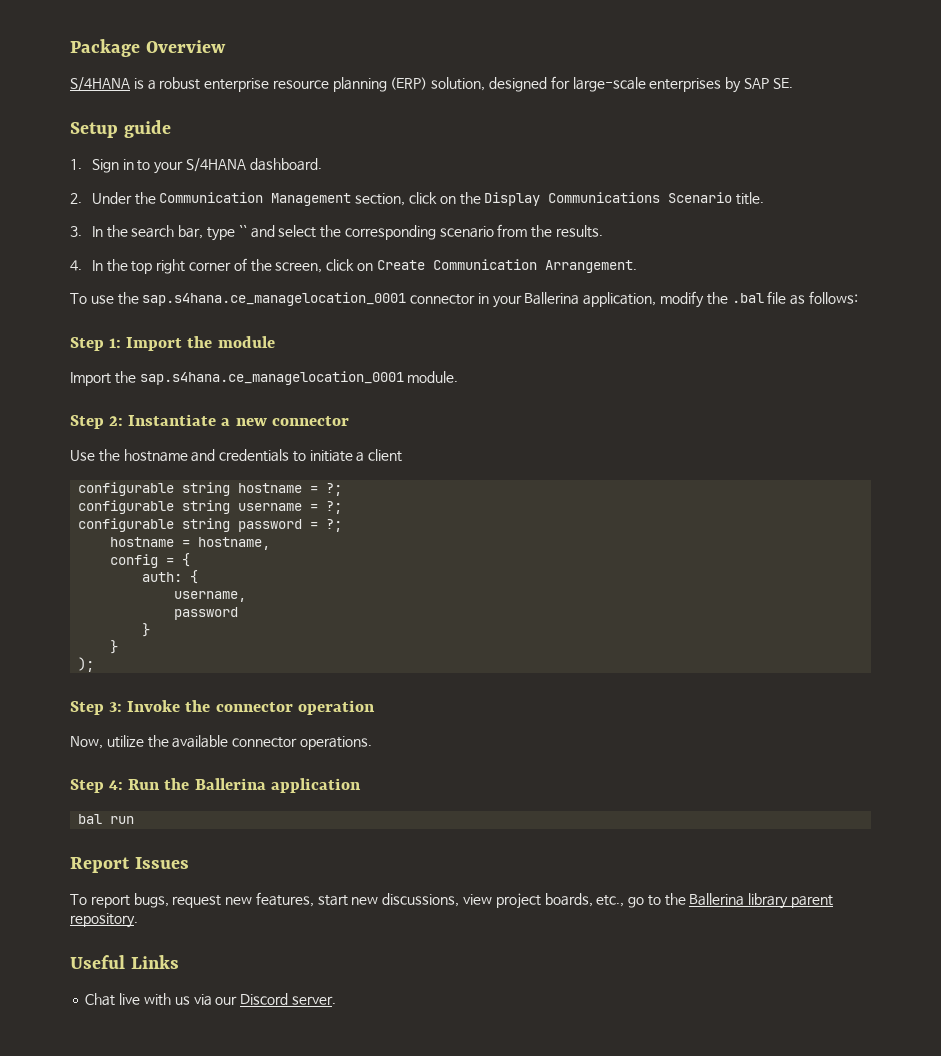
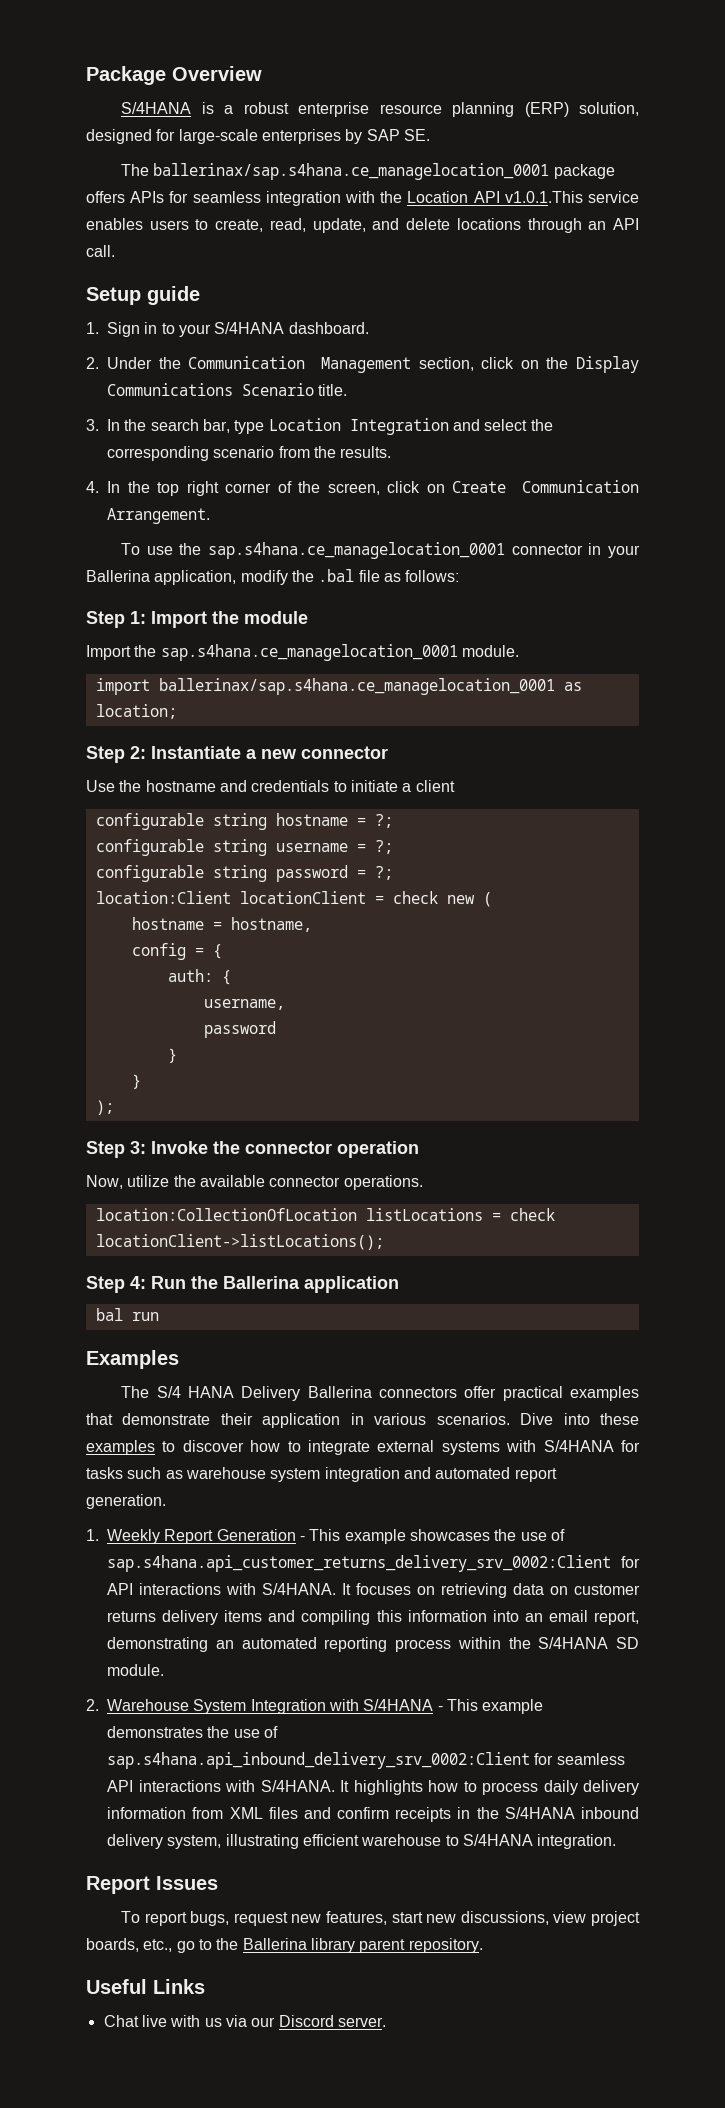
(793, 83) none -> [121,163,615,180] [86,191,639,206] [86,218,640,233] [86,245,115,257] // The ballerinax/sap.s4hana.ce_managelocation_0001 package offers APIs for seamless integration with the Location API v1.0.1.This service enables users to create, read, update, and delete locations through an API call.
[238,225,247,236] `` -> [268,418,449,435] Location Integration
(459, 377) none -> [95,678,582,695] [95,704,177,719] // import ballerinax/sap.s4hana.ce_managelocation_0001 as location;
(343, 525) none -> [95,891,492,907] // location:Client locationClient = check new (
(372, 743) none -> [95,1208,555,1221] [95,1234,384,1250] // location:CollectionOfLocation listLocations = check locationClient->listLocations();
(135, 820) none -> [86,1350,179,1369] [121,1386,639,1401] [86,1413,639,1428] [86,1440,641,1455] [86,1467,557,1482] [86,1494,166,1509] [86,1529,566,1544] [107,1555,640,1572] [107,1583,641,1598] [107,1610,639,1625] [107,1637,640,1652] [107,1664,165,1676] [86,1699,544,1714] [107,1726,279,1738] [107,1752,625,1769] [107,1780,640,1795] [107,1807,640,1822] [107,1834,617,1849] // Examples // The S/4 HANA Delivery Ballerina connectors offer practical examples that demonstrate their application in various scenarios. Dive into these examples to discover how to integrate external systems with S/4HANA for tasks such as warehouse system integration and automated report generation. // 1. Weekly Report Generation - This example showcases the use of sap.s4hana.api_customer_returns_delivery_srv_0002:Client for API interactions with S/4HANA. It focuses on retrieving data on customer returns delivery items and compiling this information into an email report, demonstrating an automated reporting process within the S/4HANA SD module. // 2. Warehouse System Integration with S/4HANA - This example demonstrates the use of sap.s4hana.api_inbound_delivery_srv_0002:Client for seamless API interactions with S/4HANA. It highlights how to process daily delivery information from XML files and confirm receipts in the S/4HANA inbound delivery system, illustrating efficient warehouse to S/4HANA integration.

